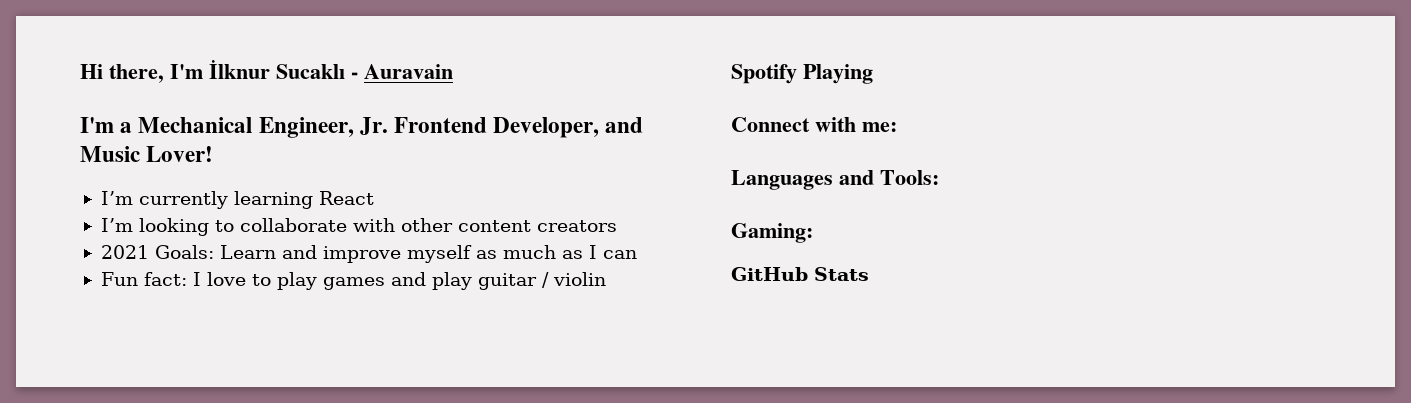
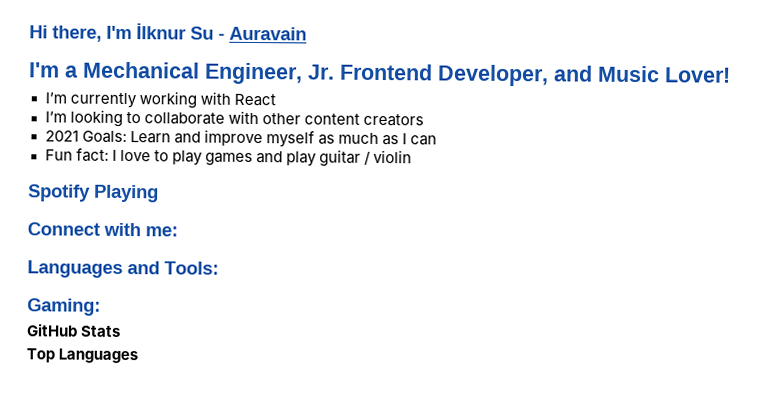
[276,64,345,79] Sucaklı -> [190,26,214,40] Su
[233,191,313,209] learning -> [138,91,231,109] working with
(869, 274) none -> [26,348,139,364] // Top Languages

